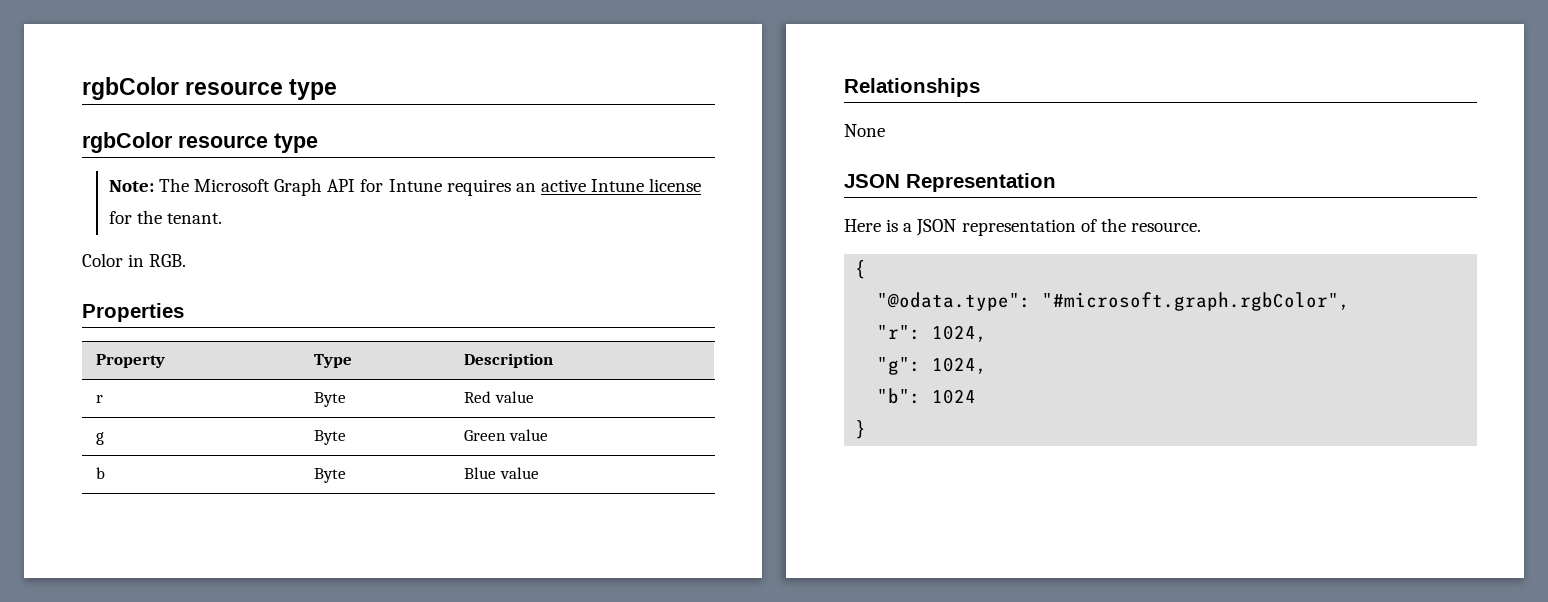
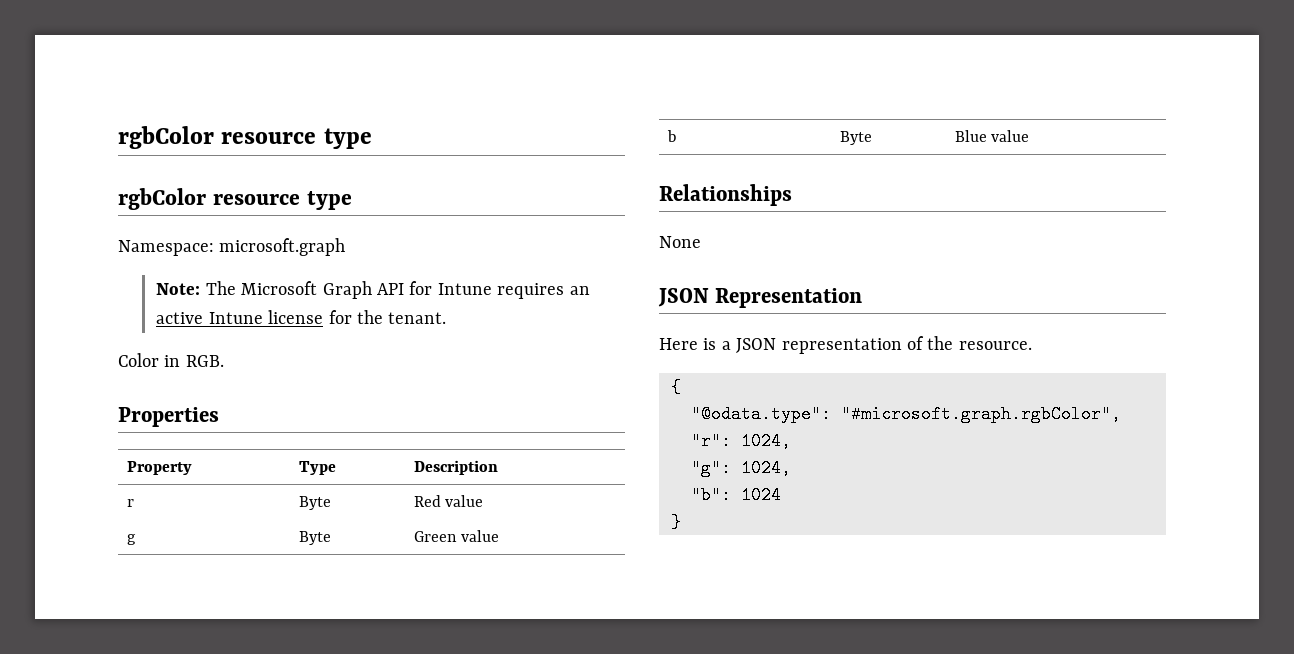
(318, 143) none -> [118,238,346,256] // Namespace: microsoft.graph

